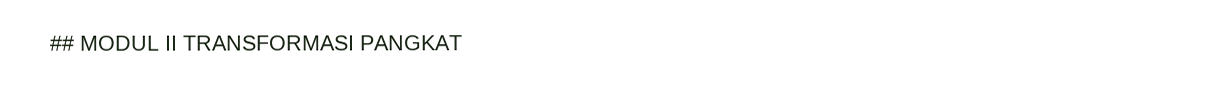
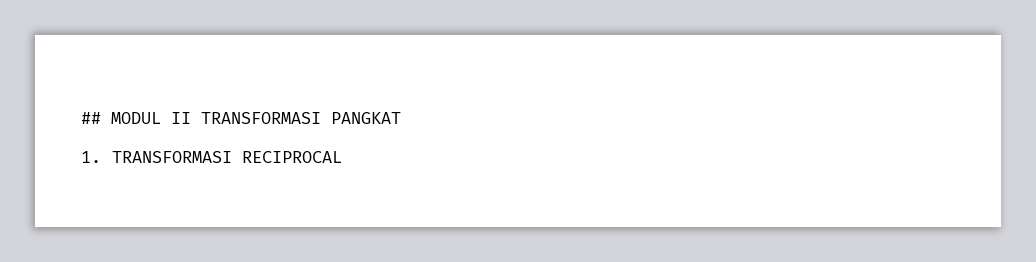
(463, 43) none -> [81,151,343,163] // 1. TRANSFORMASI RECIPROCAL

